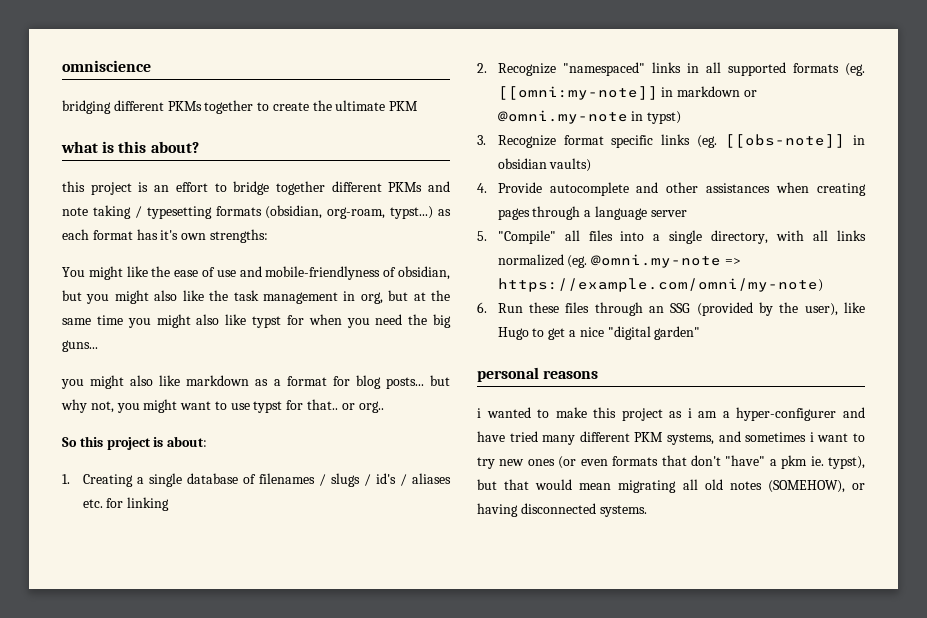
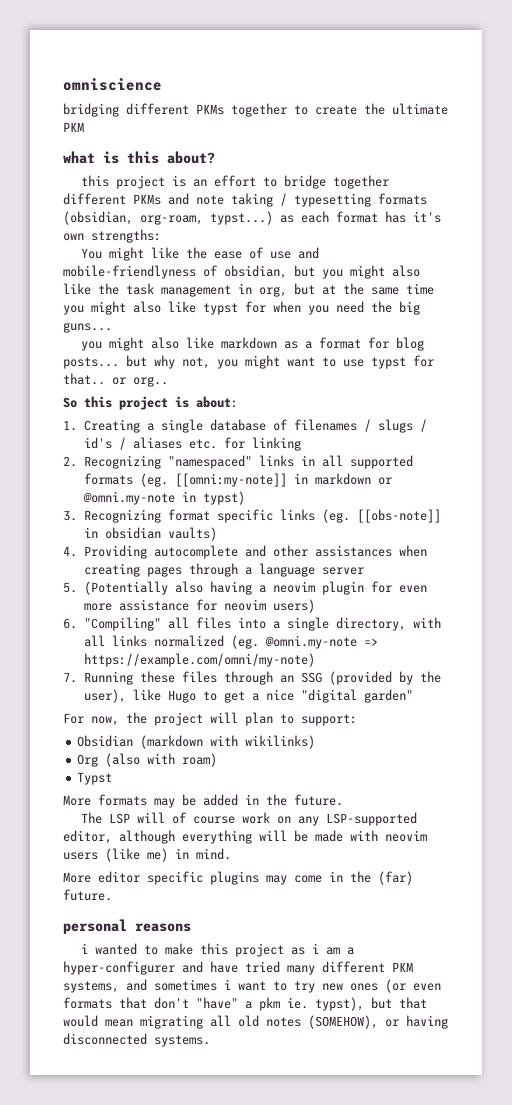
[497,63,556,76] Recognize -> [83,455,161,469] Recognizing
[497,135,556,148] Recognize -> [83,509,161,523] Recognizing
[497,182,542,193] Provide -> [83,545,147,559] Providing
[497,230,556,244] "Compile" -> [83,581,427,595] [83,599,315,613] [63,617,161,631] (Potentially also having a neovim plugin for even more assistance for neovim users) // 6. "Compiling"
[477,302,523,313] 6. Run -> [63,671,133,685] 7. Running
(701, 333) none -> [63,712,357,726] [77,735,316,749] [77,753,218,767] [77,772,113,785] [63,794,343,808] [80,812,417,826] [63,830,427,844] [63,848,231,862] [63,871,413,885] [63,889,112,901] // For now, the project will plan to support: // Obsidian (markdown with wikilinks) // Org (also with roam) // Typst // More formats may be added in the future. // The LSP will of course work on any LSP-supported editor, although everything will be made with neovim users (like me) in mind. // More editor specific plugins may come in the (far) future.

